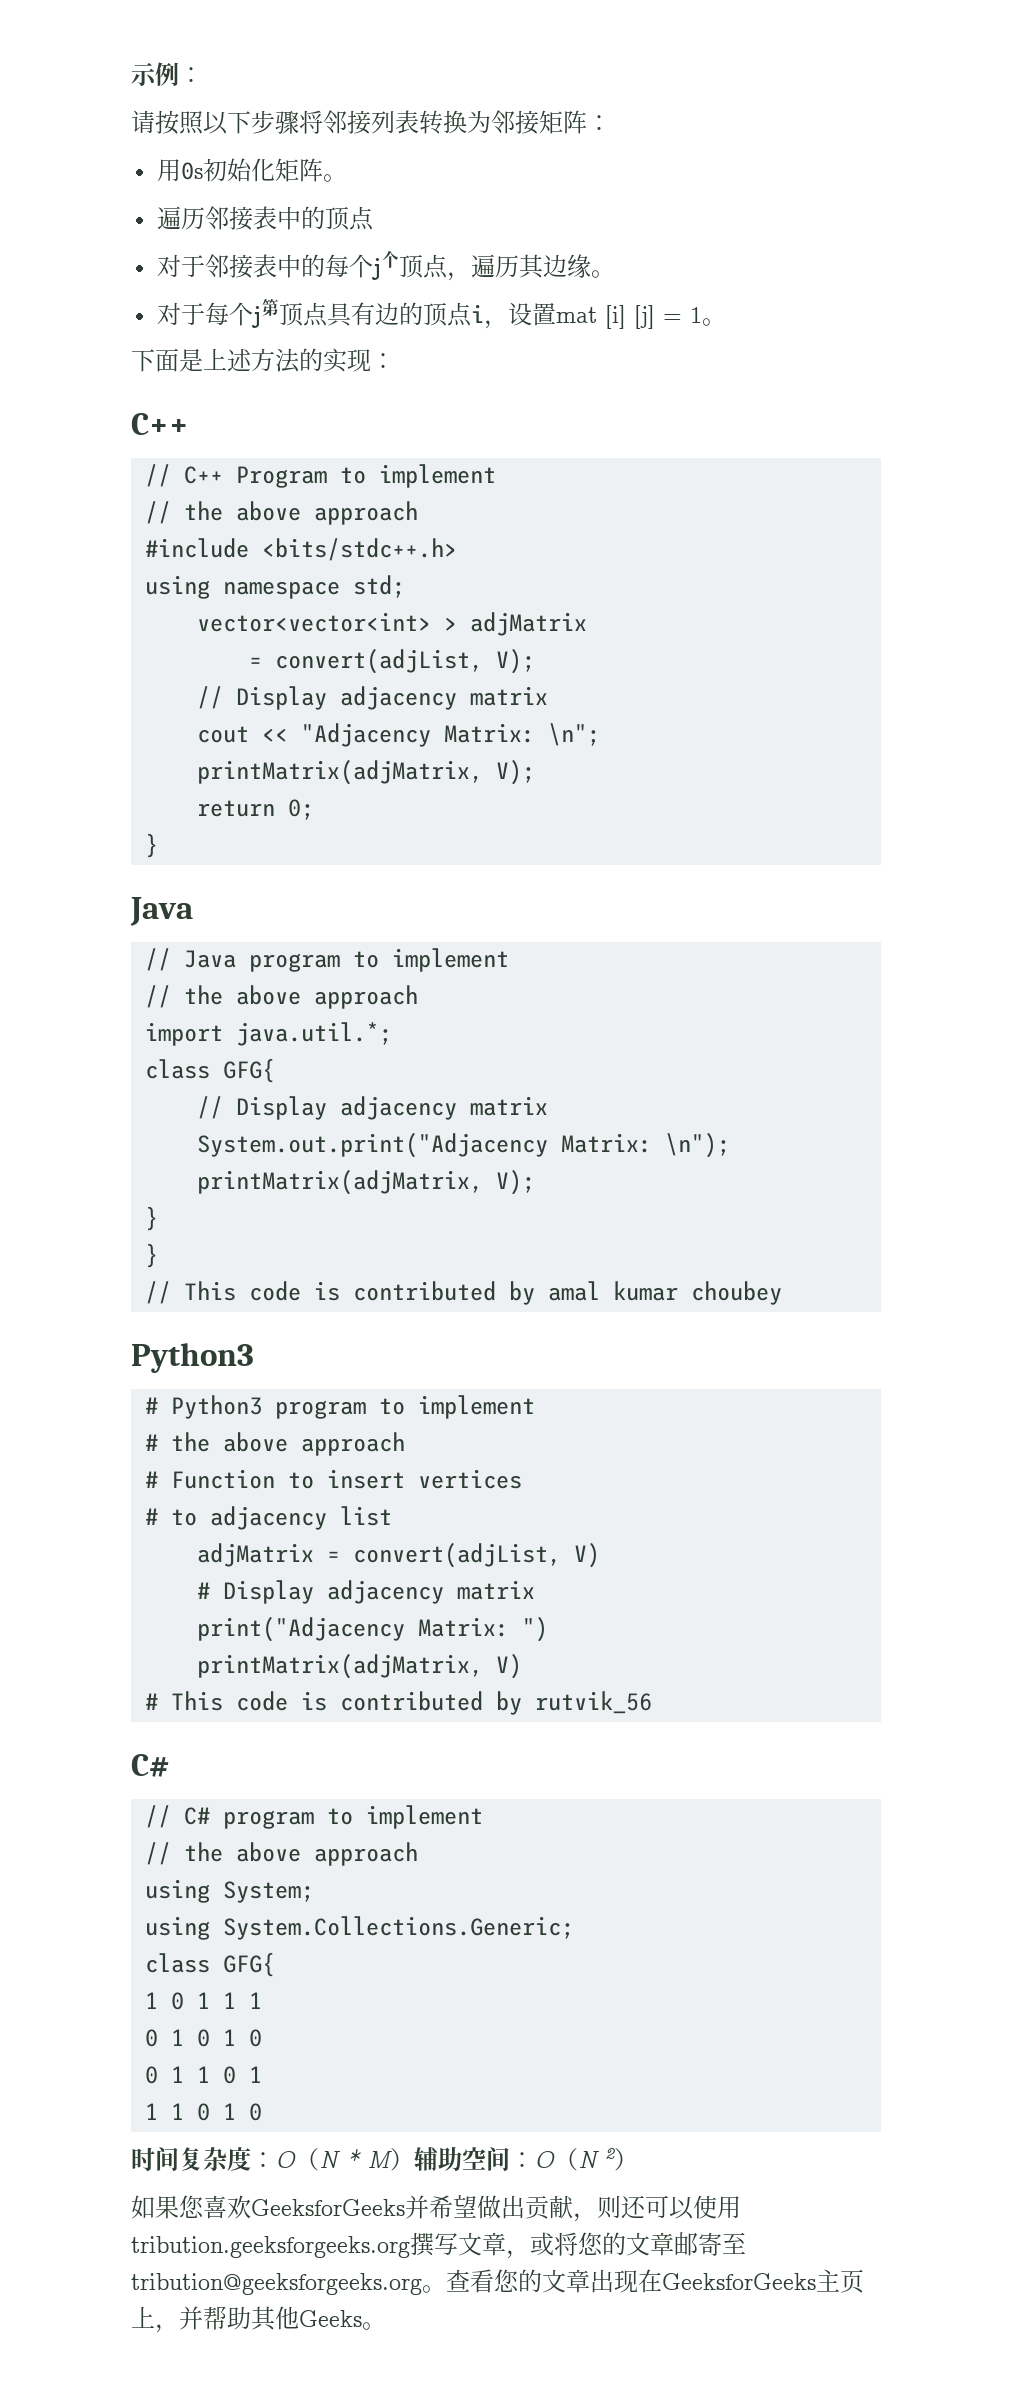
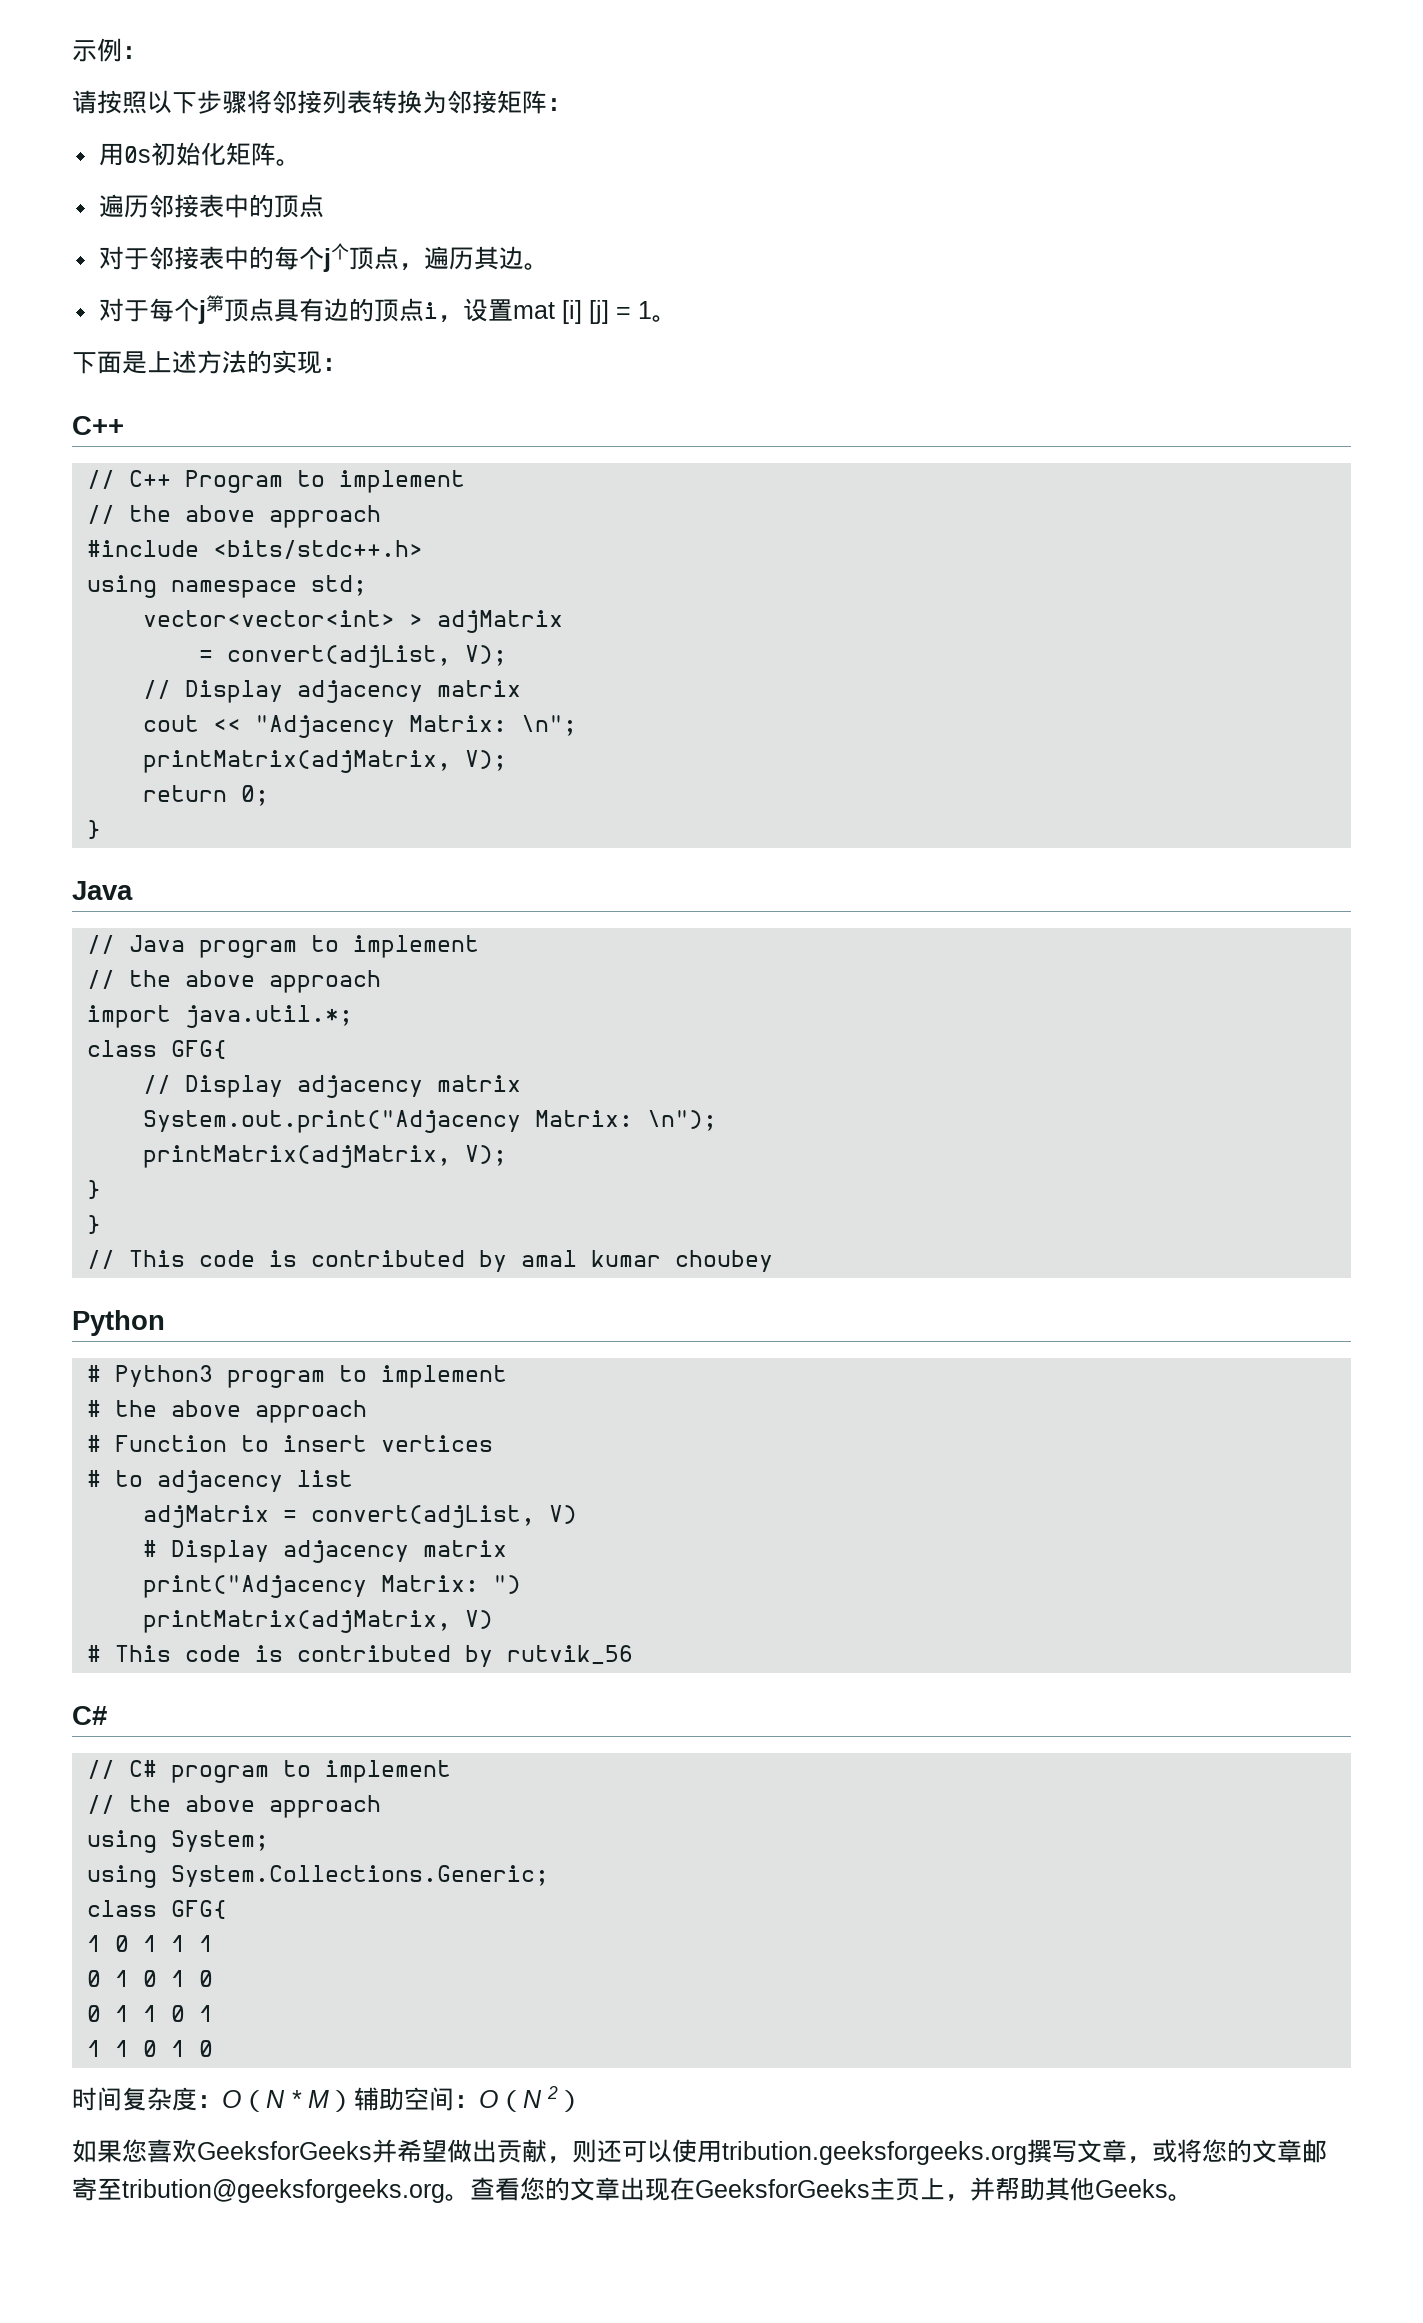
[567,254,592,278] 缘 -> (525, 258) none
[131,1343,254,1373] Python3 -> [72,1310,165,1336] Python

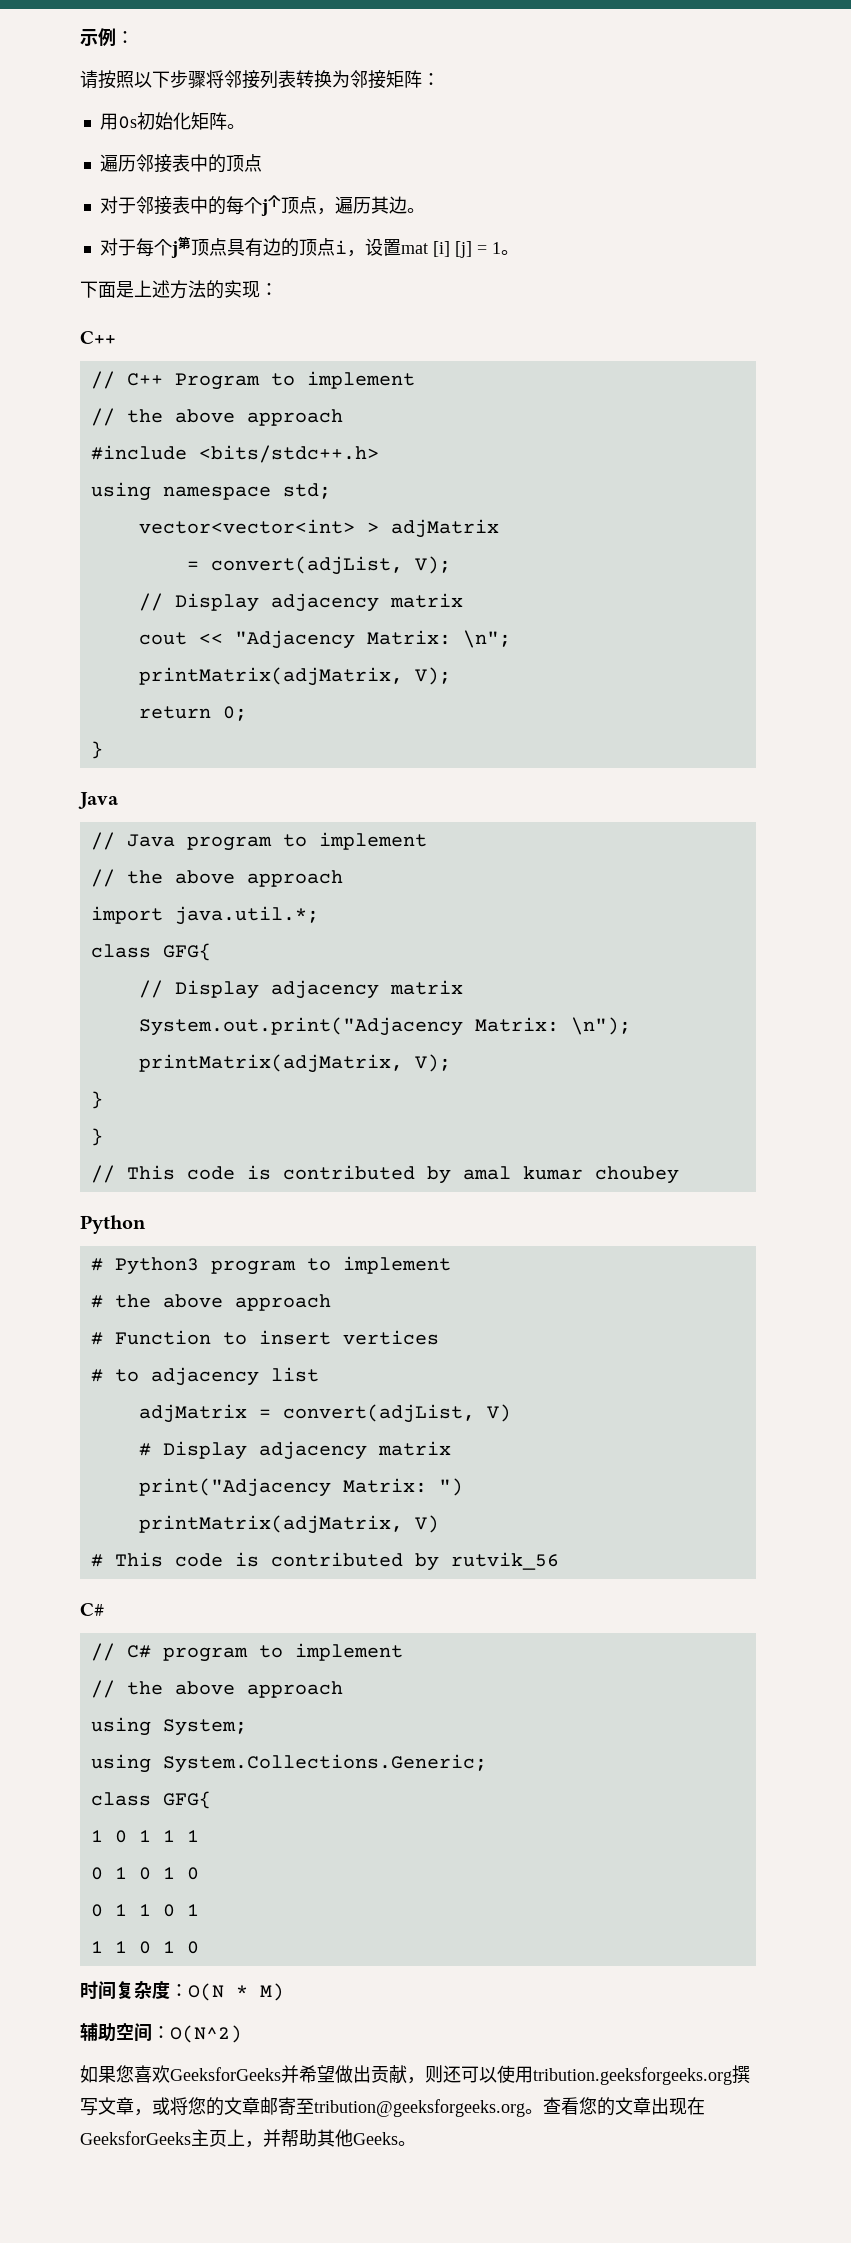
[222,2086,583,2112] O（N * M）辅助空间：O（N 2） -> [188,1983,284,2001] [80,2023,242,2043] O(N * M) // 辅助空间：O(N^2)

